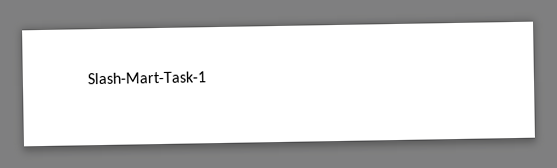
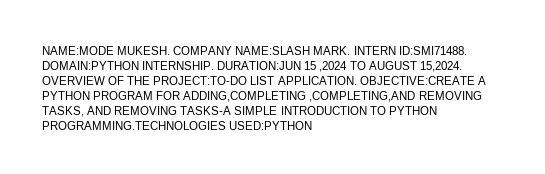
[87,71,206,85] Slash-Mart-Task-1 -> [42,46,467,55] [42,61,462,72] [42,76,486,85] [42,91,482,102] [42,106,437,117] [42,121,313,130] NAME:MODE MUKESH. COMPANY NAME:SLASH MARK. INTERN ID:SMI71488. DOMAIN:PYTHON INTERNSHIP. DURATION:JUN 15 ,2024 TO AUGUST 15,2024. OVERVIEW OF THE PROJECT:TO-DO LIST APPLICATION. OBJECTIVE:CREATE A PYTHON PROGRAM FOR ADDING,COMPLETING ,COMPLETING,AND REMOVING TASKS, AND REMOVING TASKS-A SIMPLE INTRODUCTION TO PYTHON PROGRAMMING.TECHNOLOGIES USED:PYTHON

